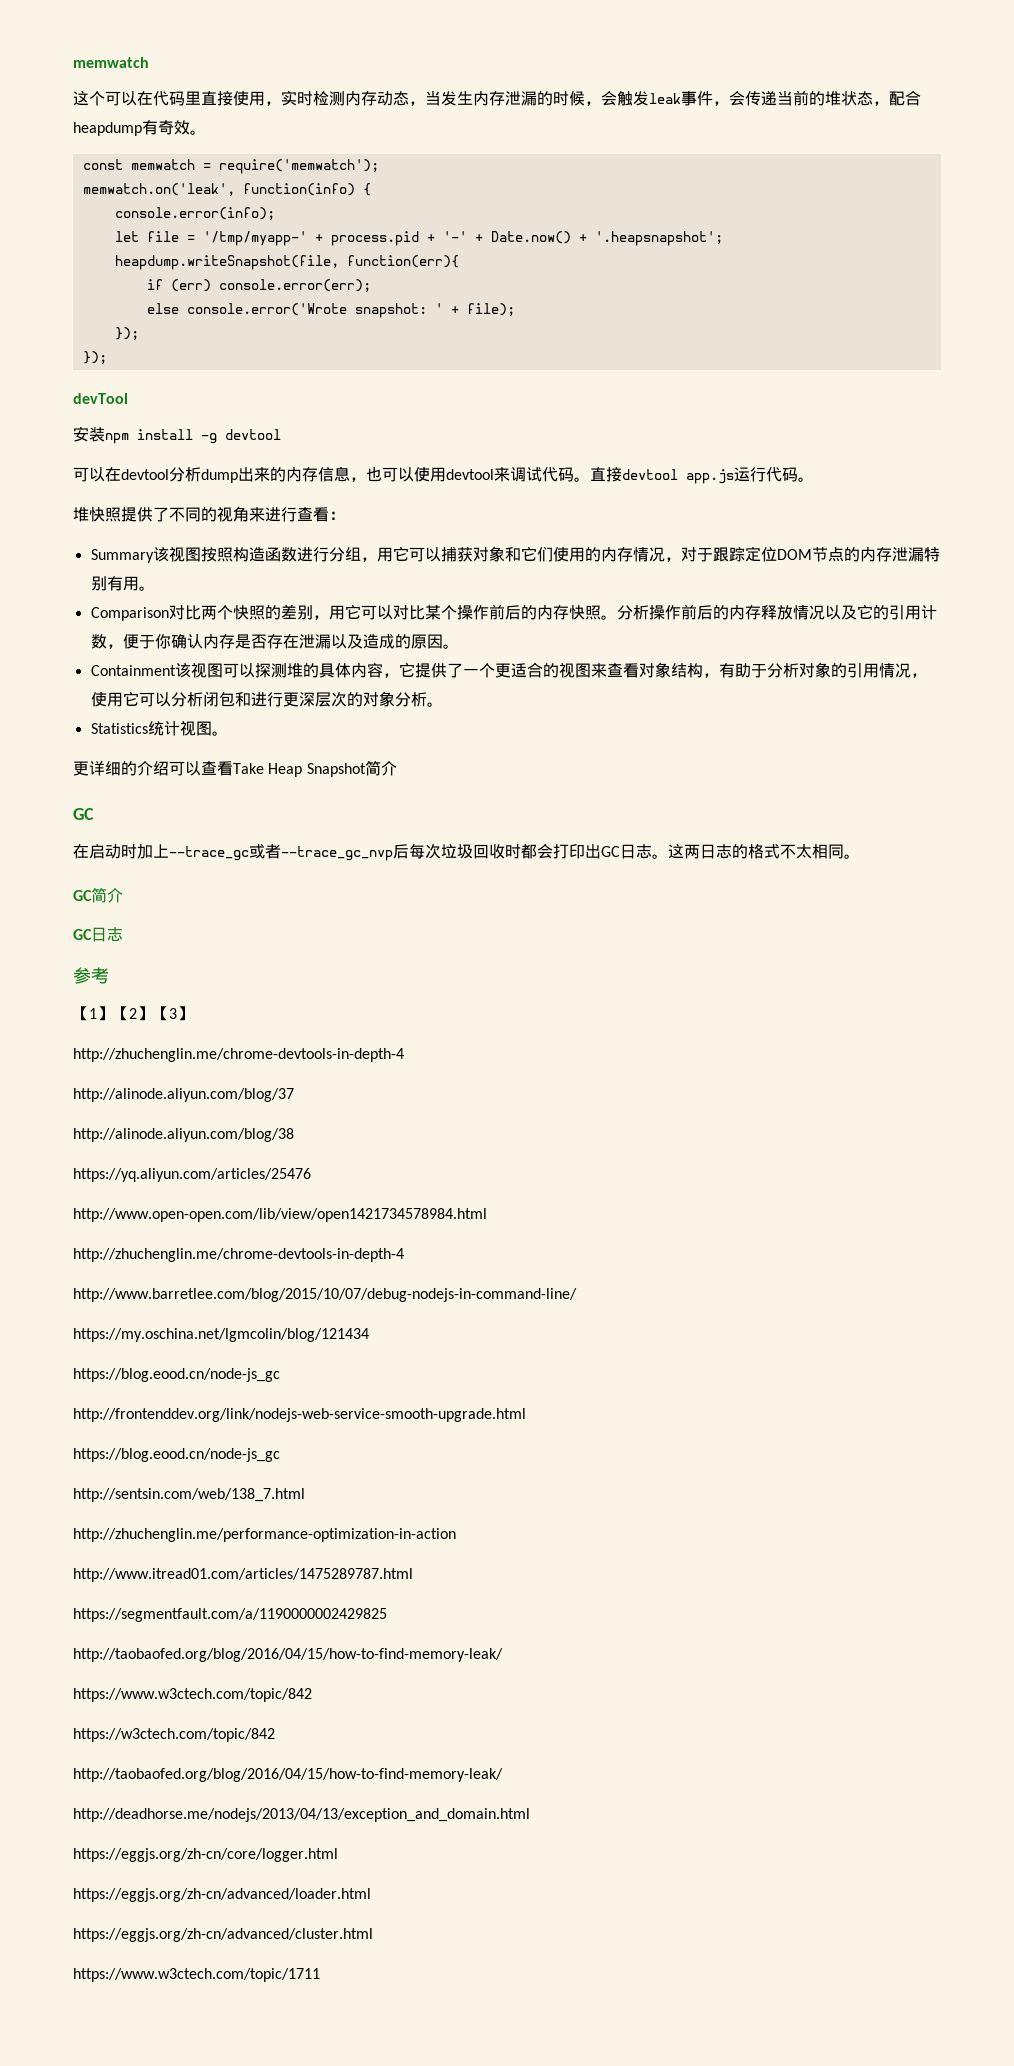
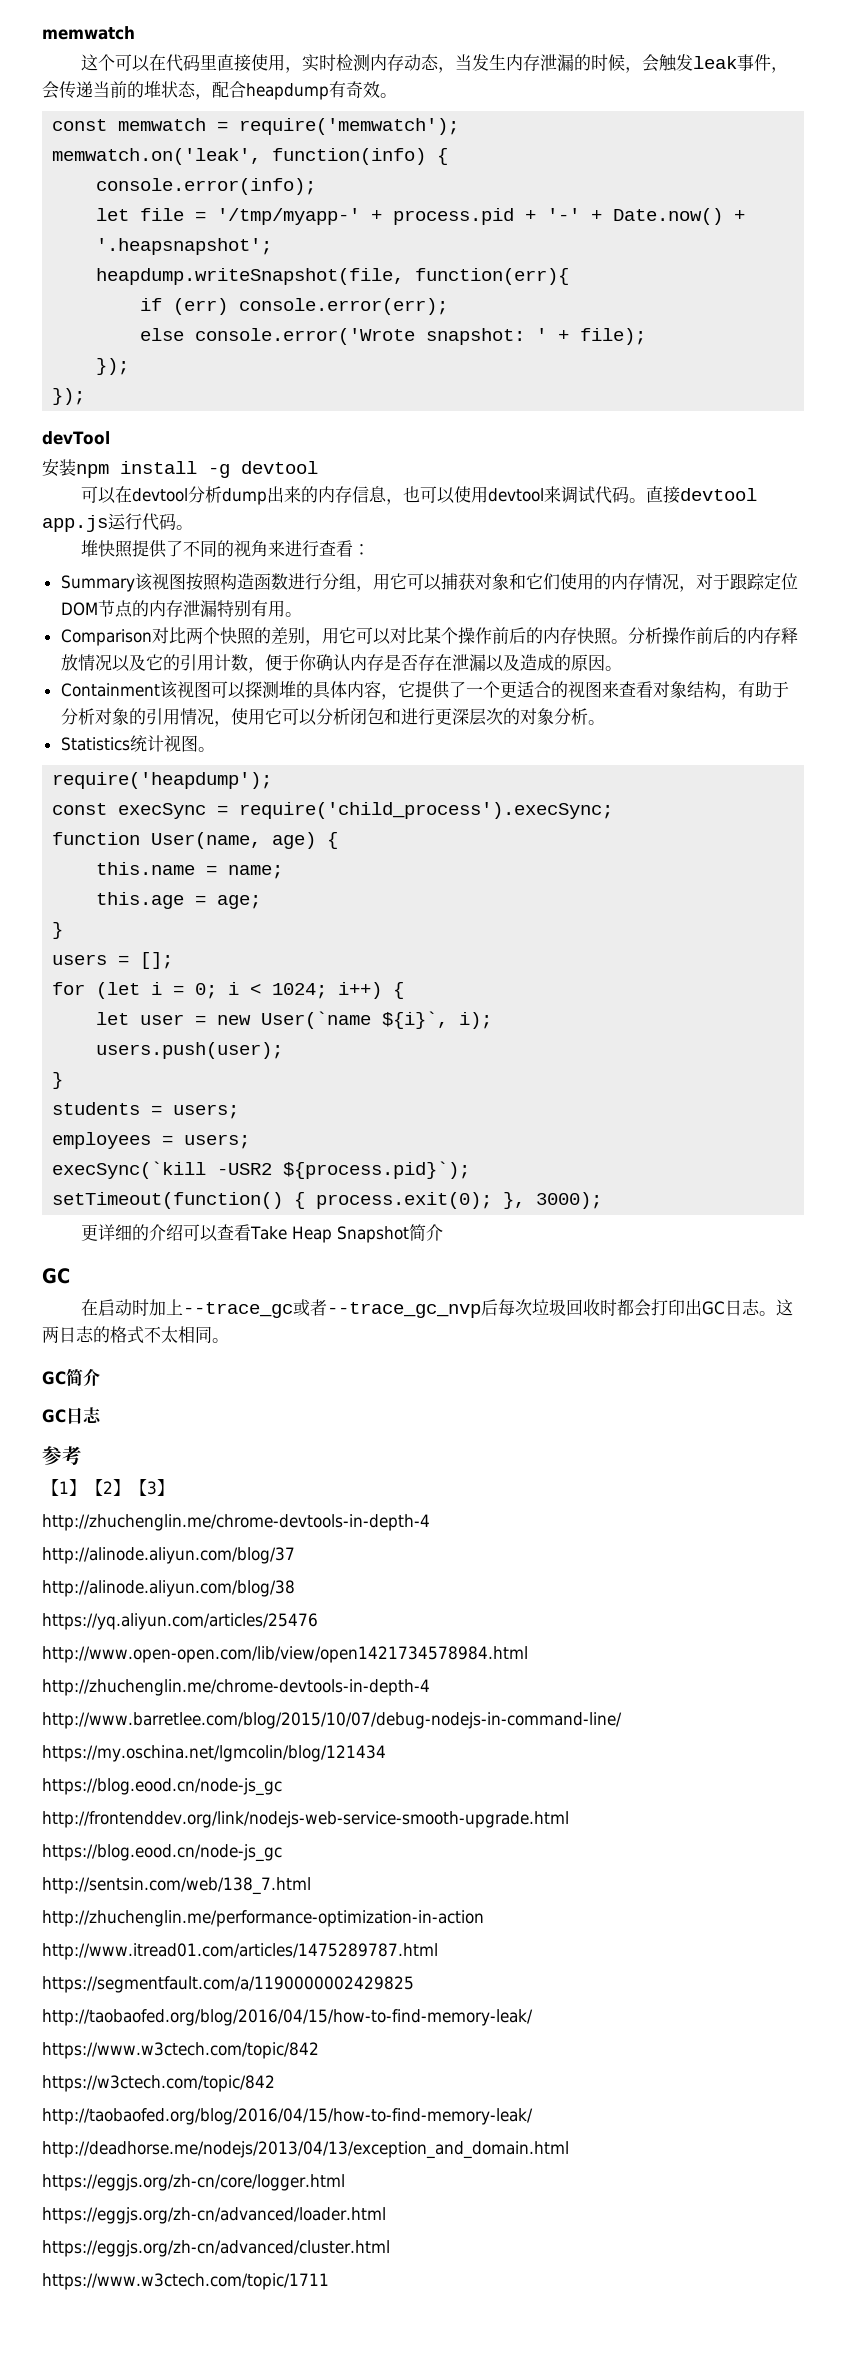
(228, 733) none -> [52,772,273,789] [52,802,614,819] [52,832,339,849] [96,862,284,879] [96,892,262,909] [52,922,64,939] [52,952,174,969] [52,982,405,999] [96,1011,493,1029] [96,1042,284,1059] [52,1072,64,1089] [52,1102,240,1119] [52,1132,251,1149] [52,1161,471,1179] [52,1192,603,1209] // require('heapdump'); // const execSync = require('child_process').execSync; // function User(name, age) { // this.name = name; // this.age = age; // } // users = []; // for (let i = 0; i < 1024; i++) { // let user = new User(`name ${i}`, i); // users.push(user); // } // students = users; // employees = users; // execSync(`kill -USR2 ${process.pid}`); // setTimeout(function() { process.exit(0); }, 3000);

